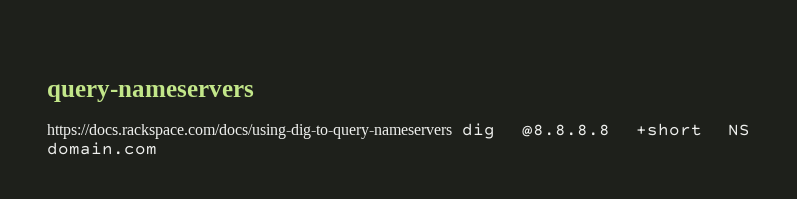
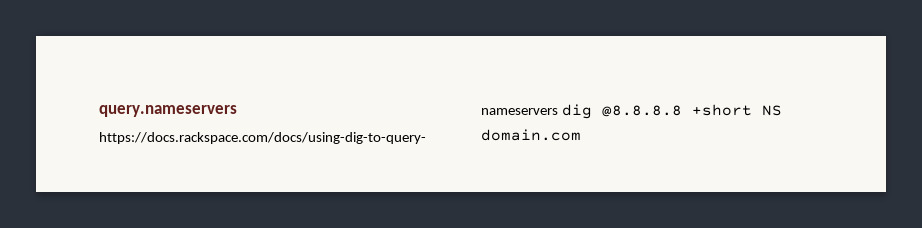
[47,84,254,102] query-nameservers -> [99,105,237,117] query.nameservers

